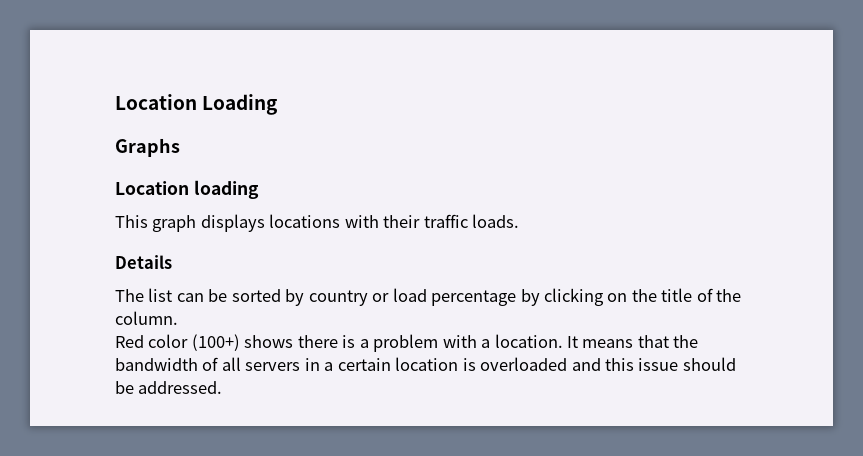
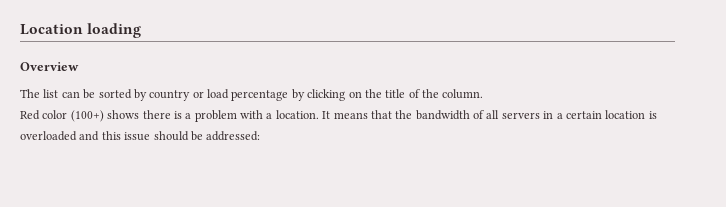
[115,94,279,115] [115,138,180,157] [115,180,259,199] [115,214,520,232] [115,255,172,269] Location Loading // Graphs // Location loading // This graph displays locations with their traffic loads. // Details -> [20,23,142,38] [20,62,79,71] Location loading // Overview
[138,381,223,394] addressed. -> [206,131,261,141] addressed:

